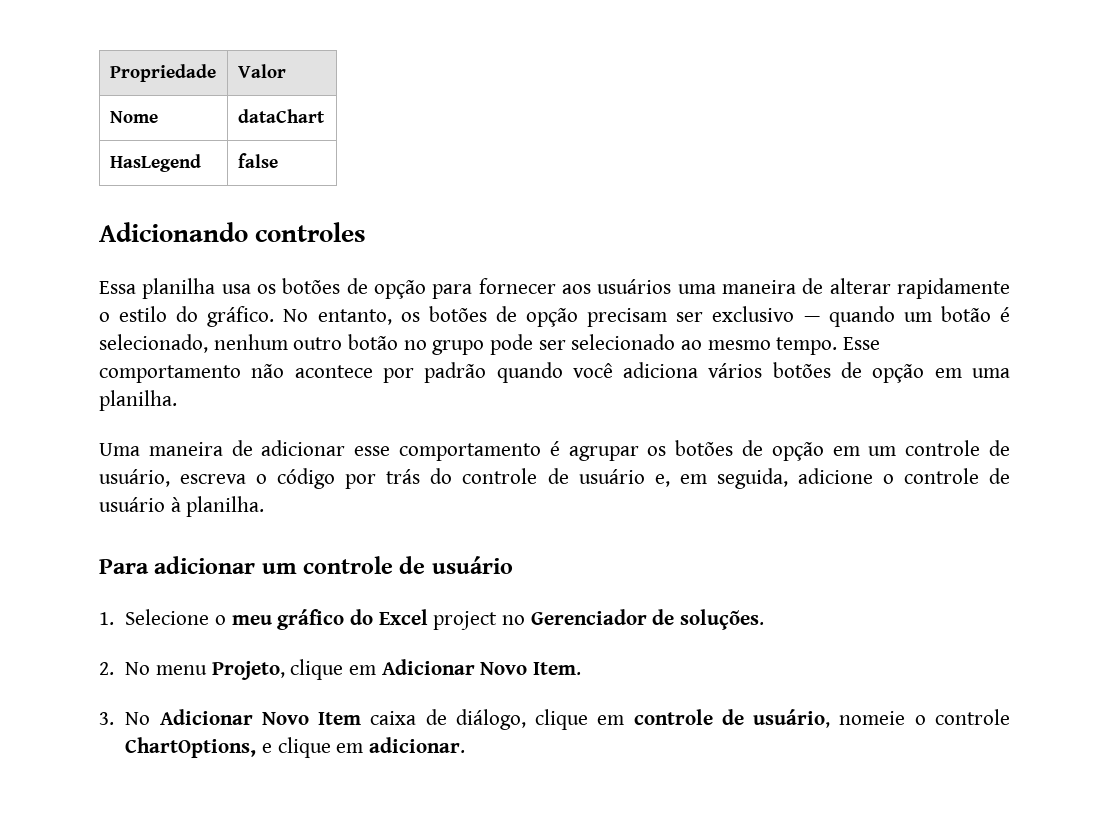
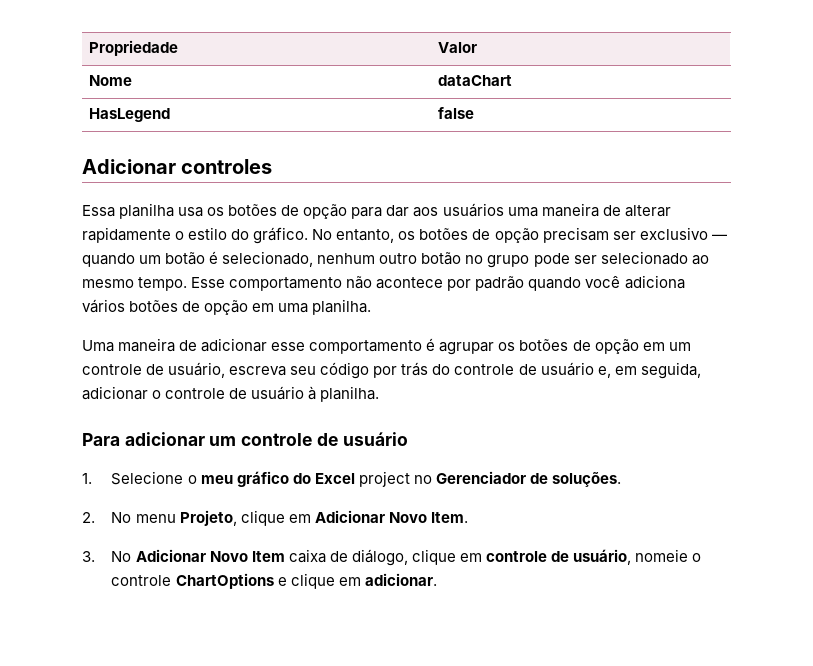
[99,222,248,242] Adicionando -> [82,159,176,174] Adicionar
[478,278,556,294] fornecer -> [386,205,410,217] dar
[256,474,268,484] o -> [290,366,317,375] seu
[797,468,873,484] adicione -> [82,386,148,400] adicionar
[125,737,257,758] ChartOptions, -> [175,573,274,589] ChartOptions

